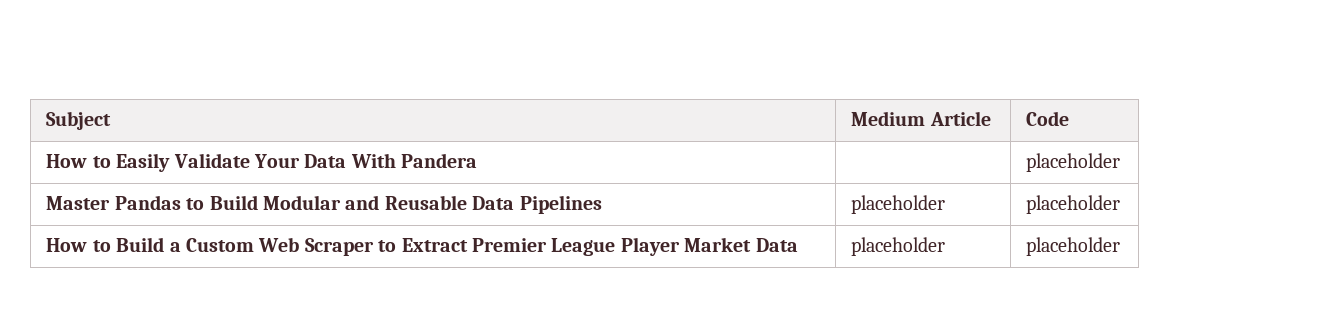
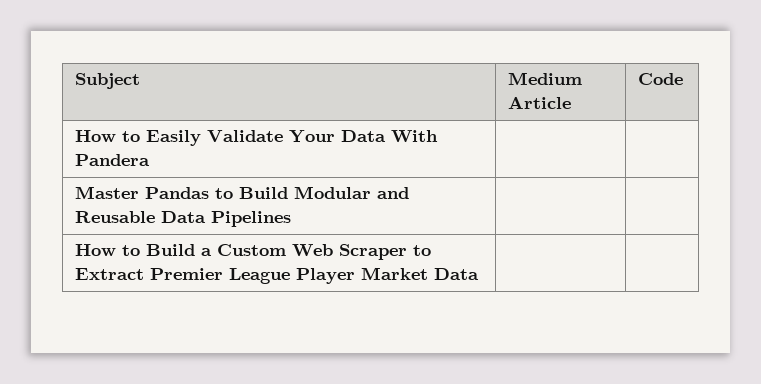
[1026,153,1121,172] placeholder -> (151, 160) none
[851,195,946,214] [1026,195,1121,214] placeholder | placeholder -> (292, 219) |
[851,237,946,256] [1026,237,1121,256] placeholder | placeholder -> (480, 274) |

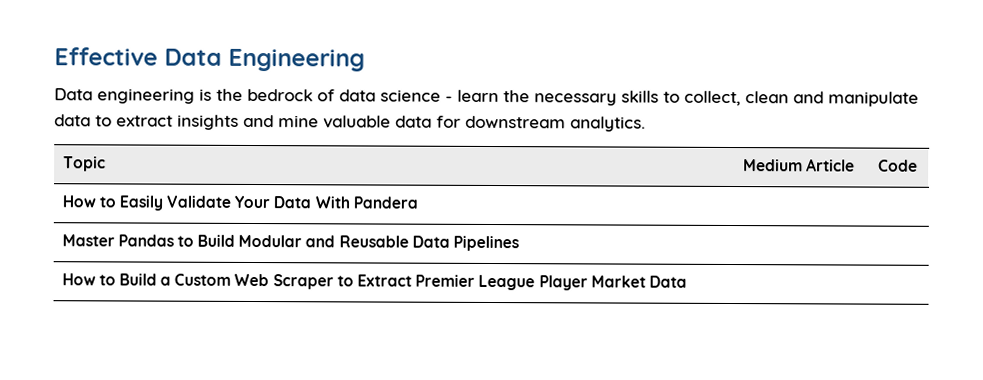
[75,73,141,89] Subject -> [54,47,365,72] [54,88,919,107] [54,114,646,132] [62,156,106,172] Effective Data Engineering // Data engineering is the bedrock of data science - learn the necessary skills to collect, clean and manipulate data to extract insights and mine valuable data for downstream analytics. // Topic

